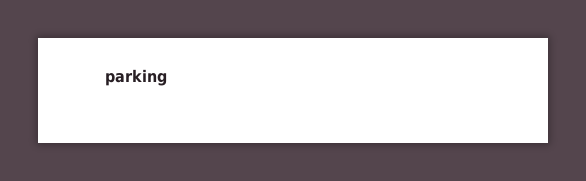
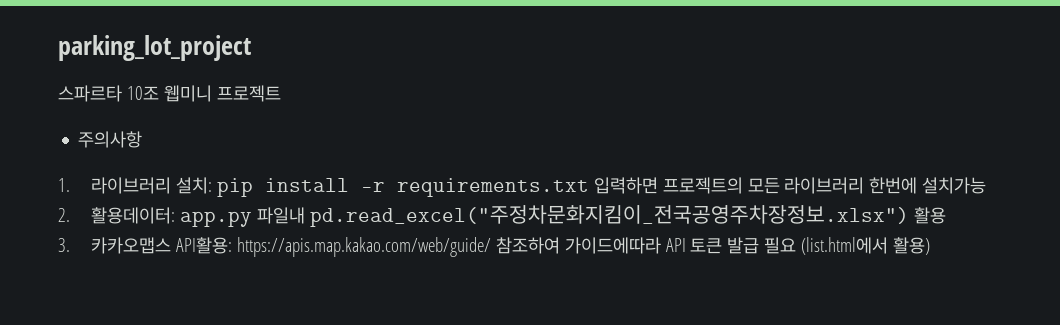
[105,69,167,86] parking -> [58,35,251,61] [58,85,281,102] [78,131,143,148] [58,177,987,197] [58,205,946,227] [58,237,931,257] parking_lot_project // 스파르타 10조 웹미니 프로젝트 // 주의사항 // 1. 라이브러리 설치: pip install -r requirements.txt 입력하면 프로젝트의 모든 라이브러리 한번에 설치가능 // 2. 활용데이터: app.py 파일내 pd.read_excel("주정차문화지킴이_전국공영주차장정보.xlsx") 활용 // 3. 카카오맵스 API활용: https://apis.map.kakao.com/web/guide/ 참조하여 가이드에따라 API 토큰 발급 필요 (list.html에서 활용)

